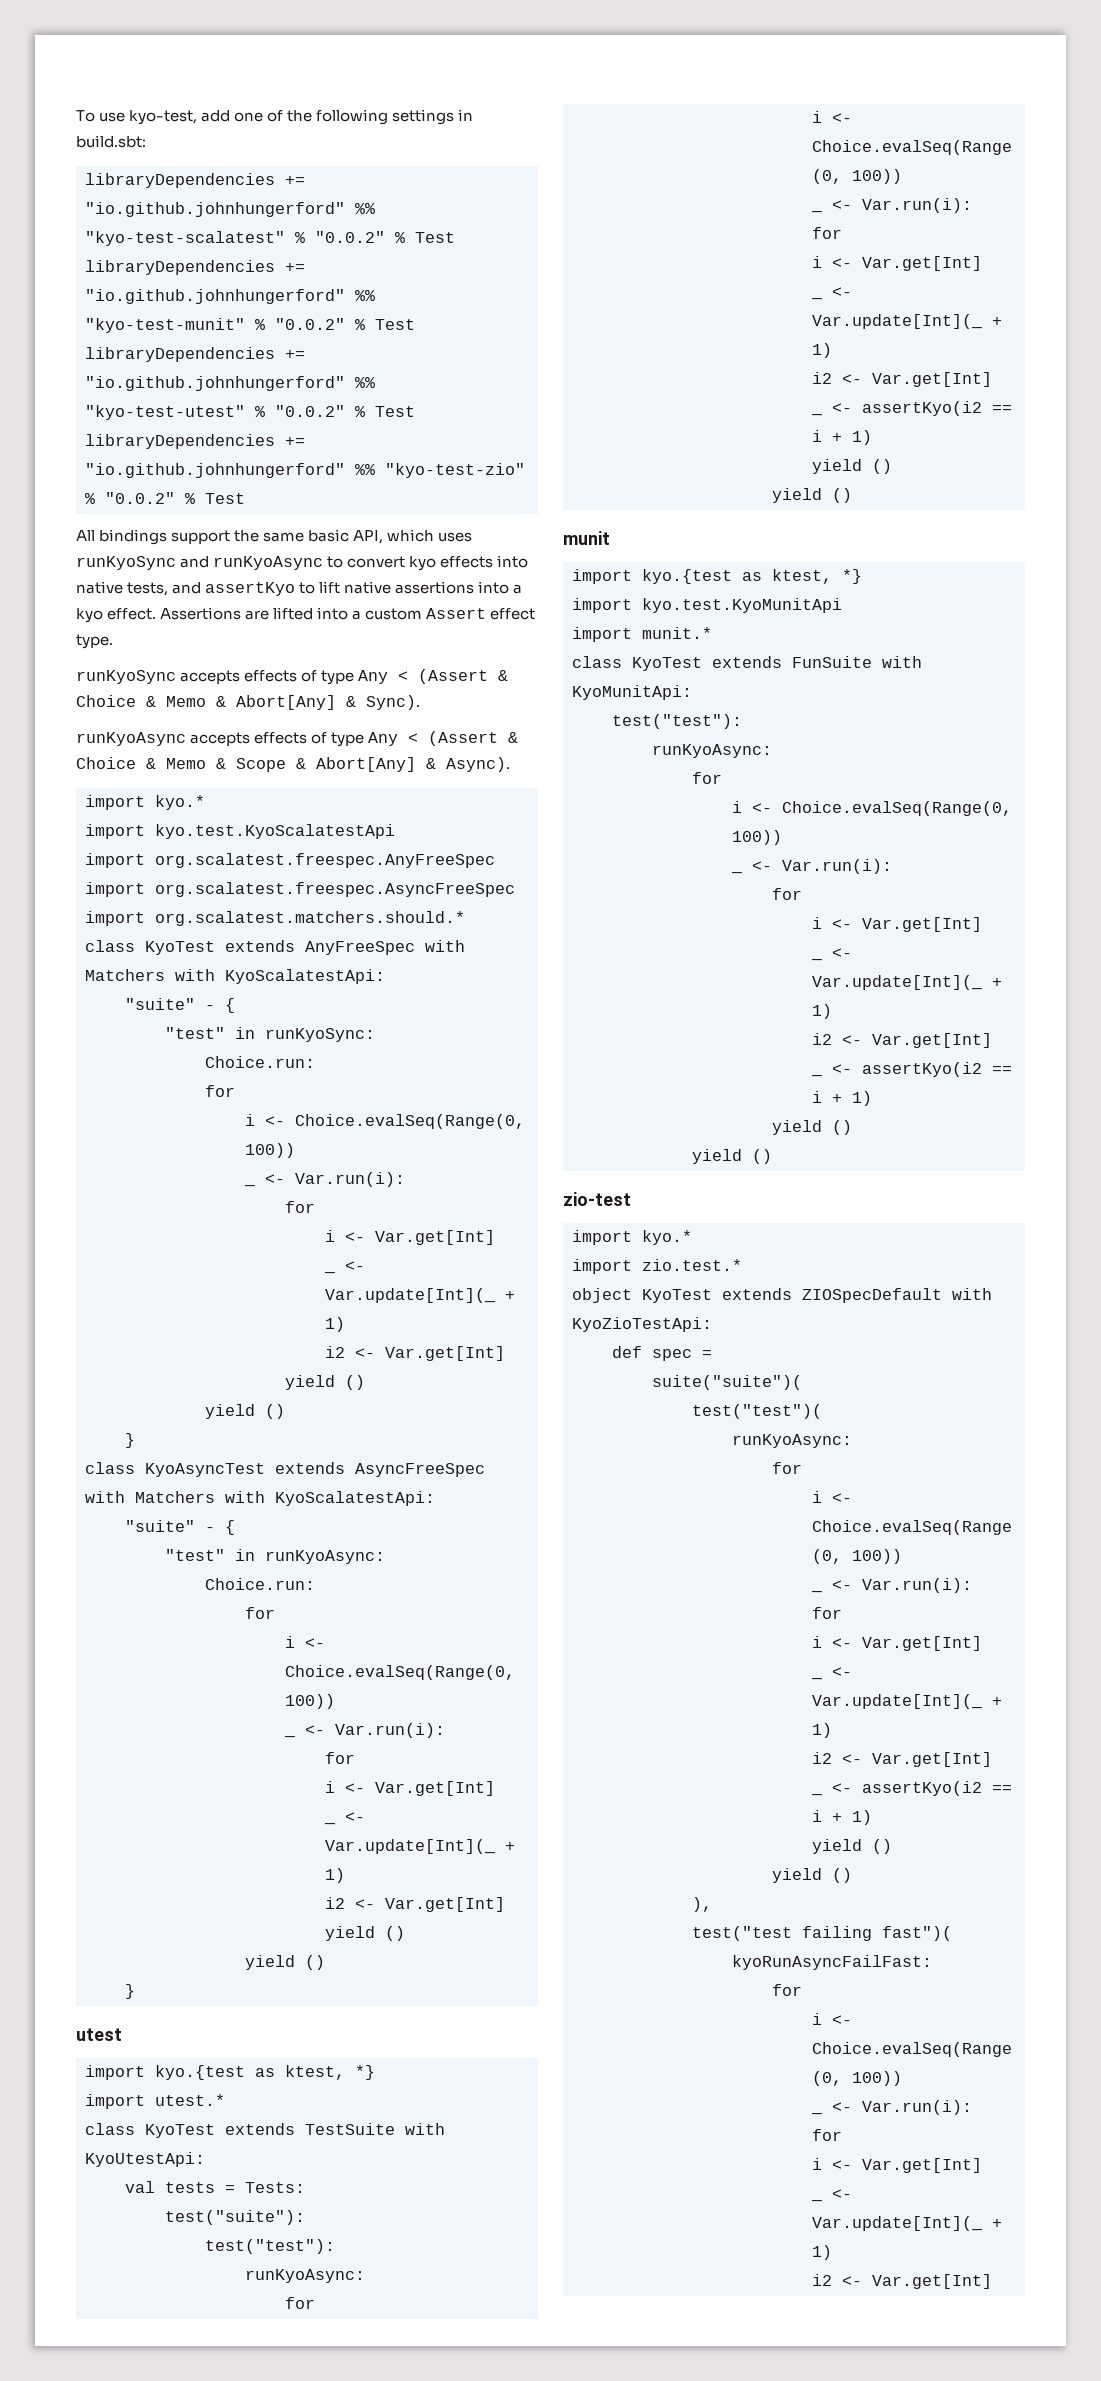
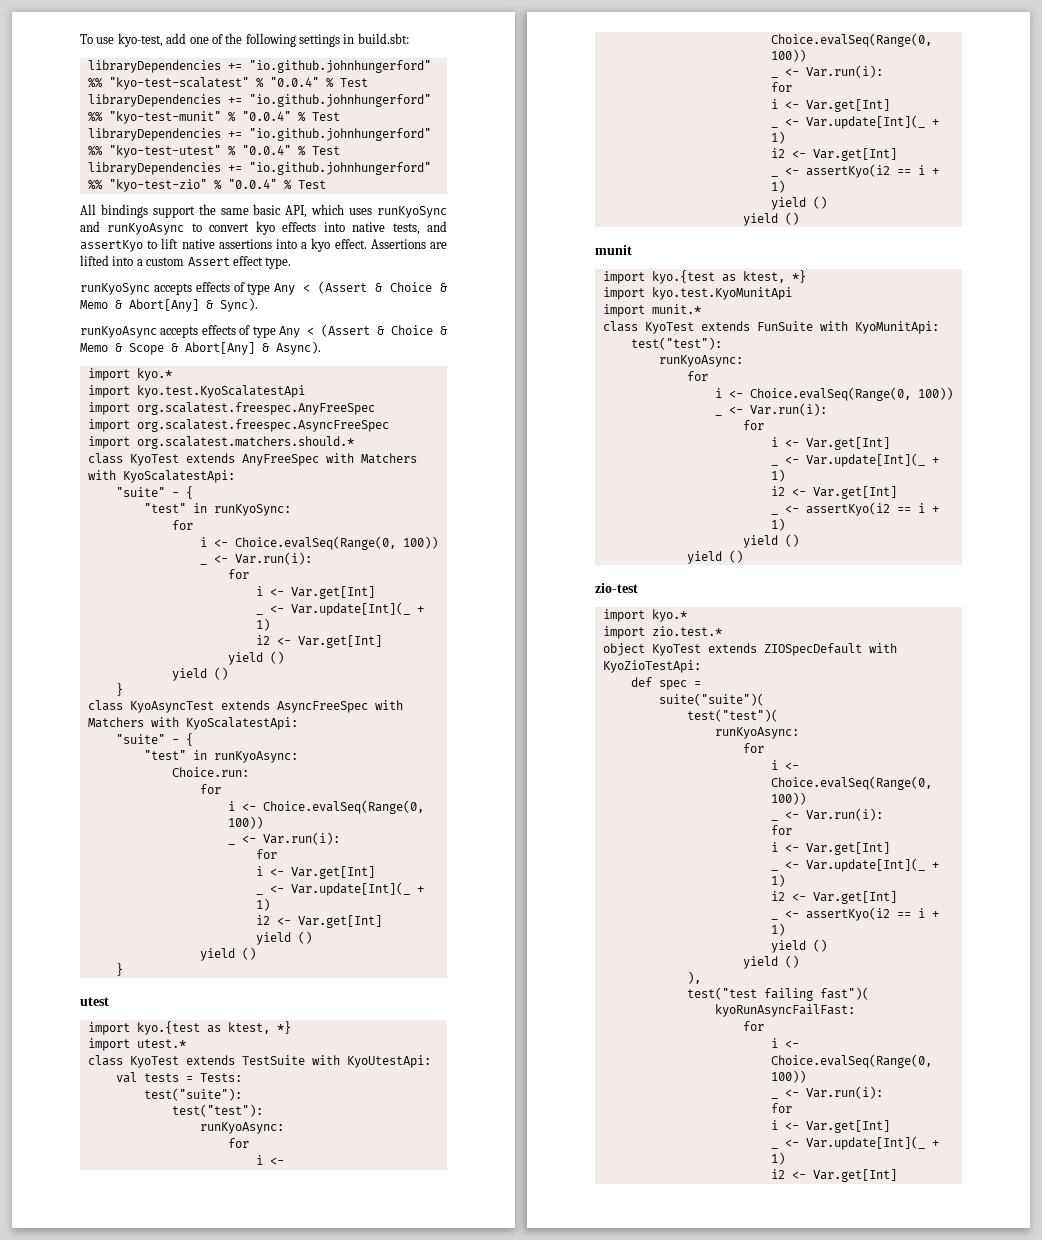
[315,231,385,243] "0.0.2" -> [269,77,319,87] "0.0.4"
[275,318,345,330] "0.0.2" -> [241,111,291,121] "0.0.4"
[275,405,345,417] "0.0.2" -> [241,145,291,155] "0.0.4"
[105,492,175,504] "0.0.2" -> [227,179,277,189] "0.0.4"
[205,1056,315,1068] // Choice.run: -> (291, 510) none

